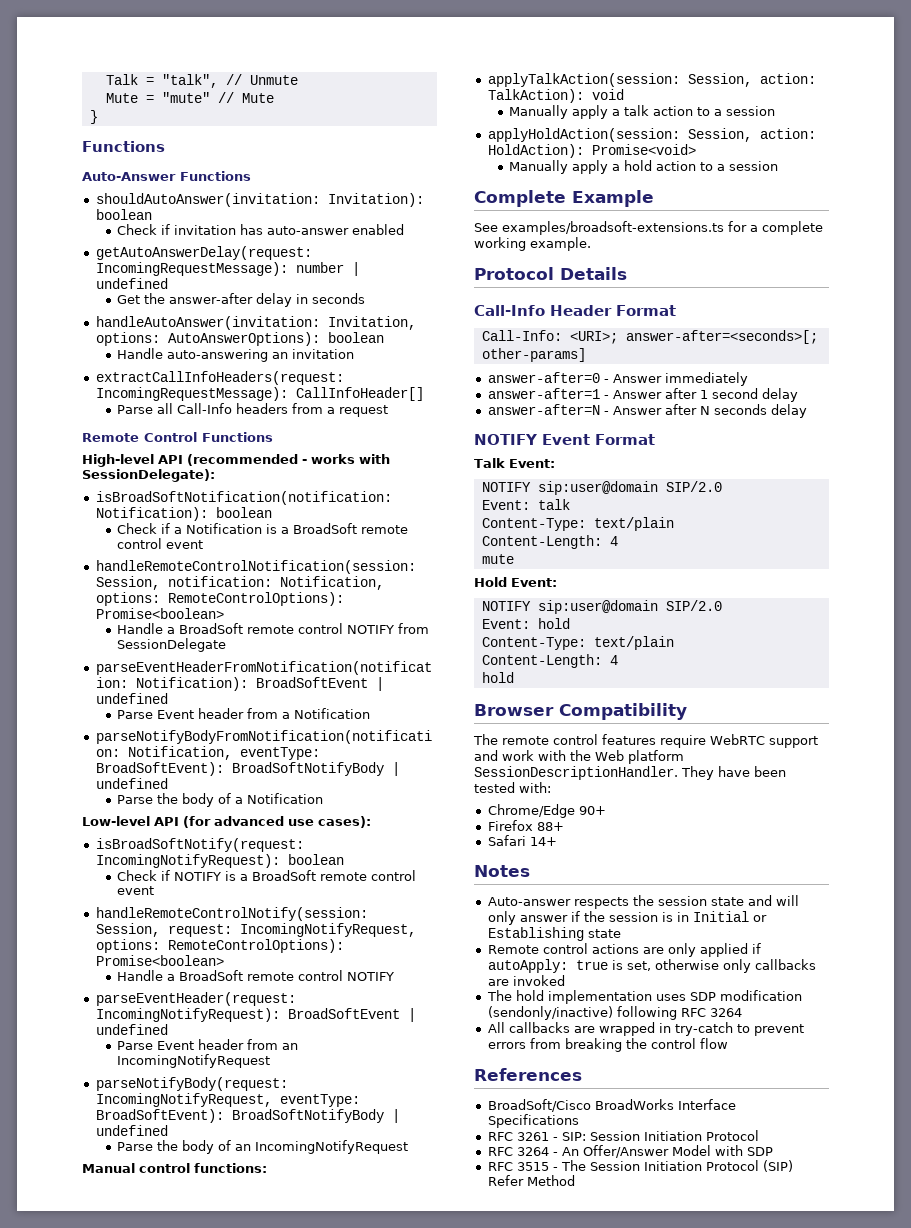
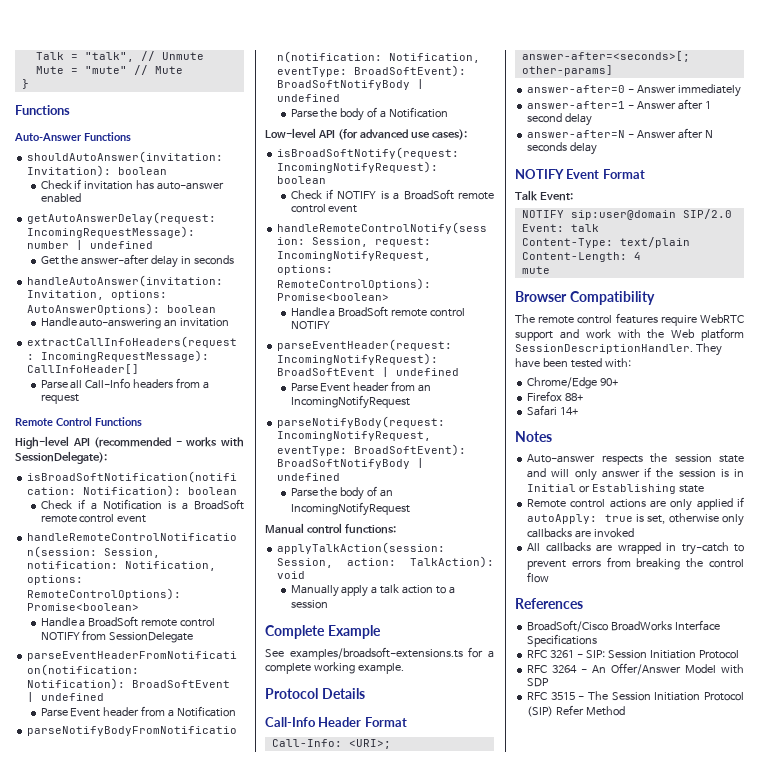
[487,128,816,142] [487,144,696,158] [509,160,779,174] // applyHoldAction(session: Session, action: HoldAction): Promise<void> // Manually apply a hold action to a session -> (328, 604) none
[474,577,557,587] [481,600,722,614] [481,618,570,629] [481,636,674,650] [481,654,618,668] [481,672,514,683] // Hold Event: // NOTIFY sip:user@domain SIP/2.0 // Event: hold // Content-Type: text/plain // Content-Length: 4 // hold -> (550, 270) none
[486,990,802,1004] [487,1006,742,1020] // The hold implementation uses SDP modification (sendonly/inactive) following RFC 3264 -> (635, 533) none

